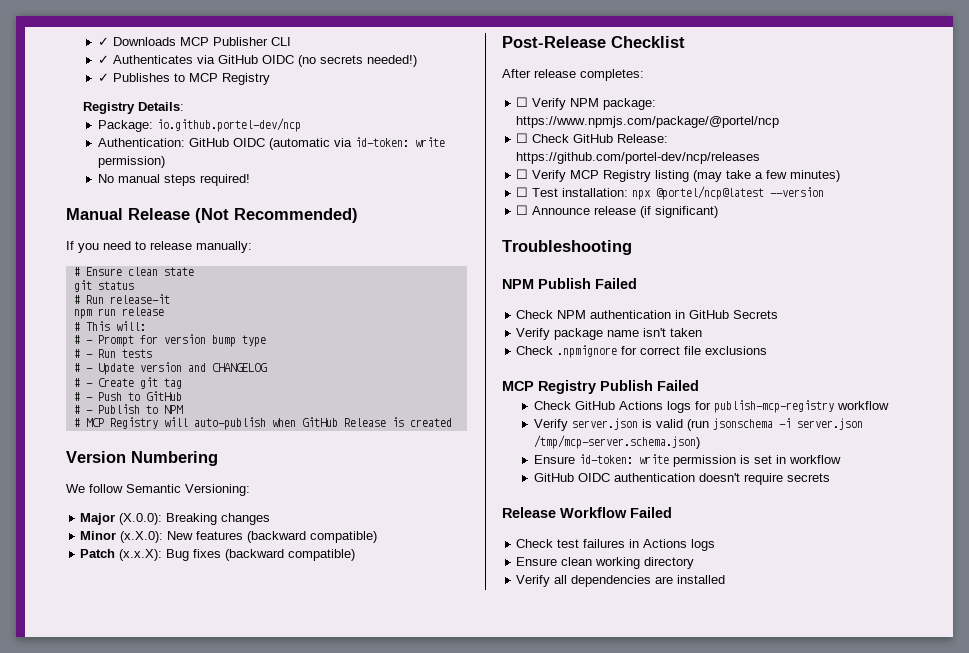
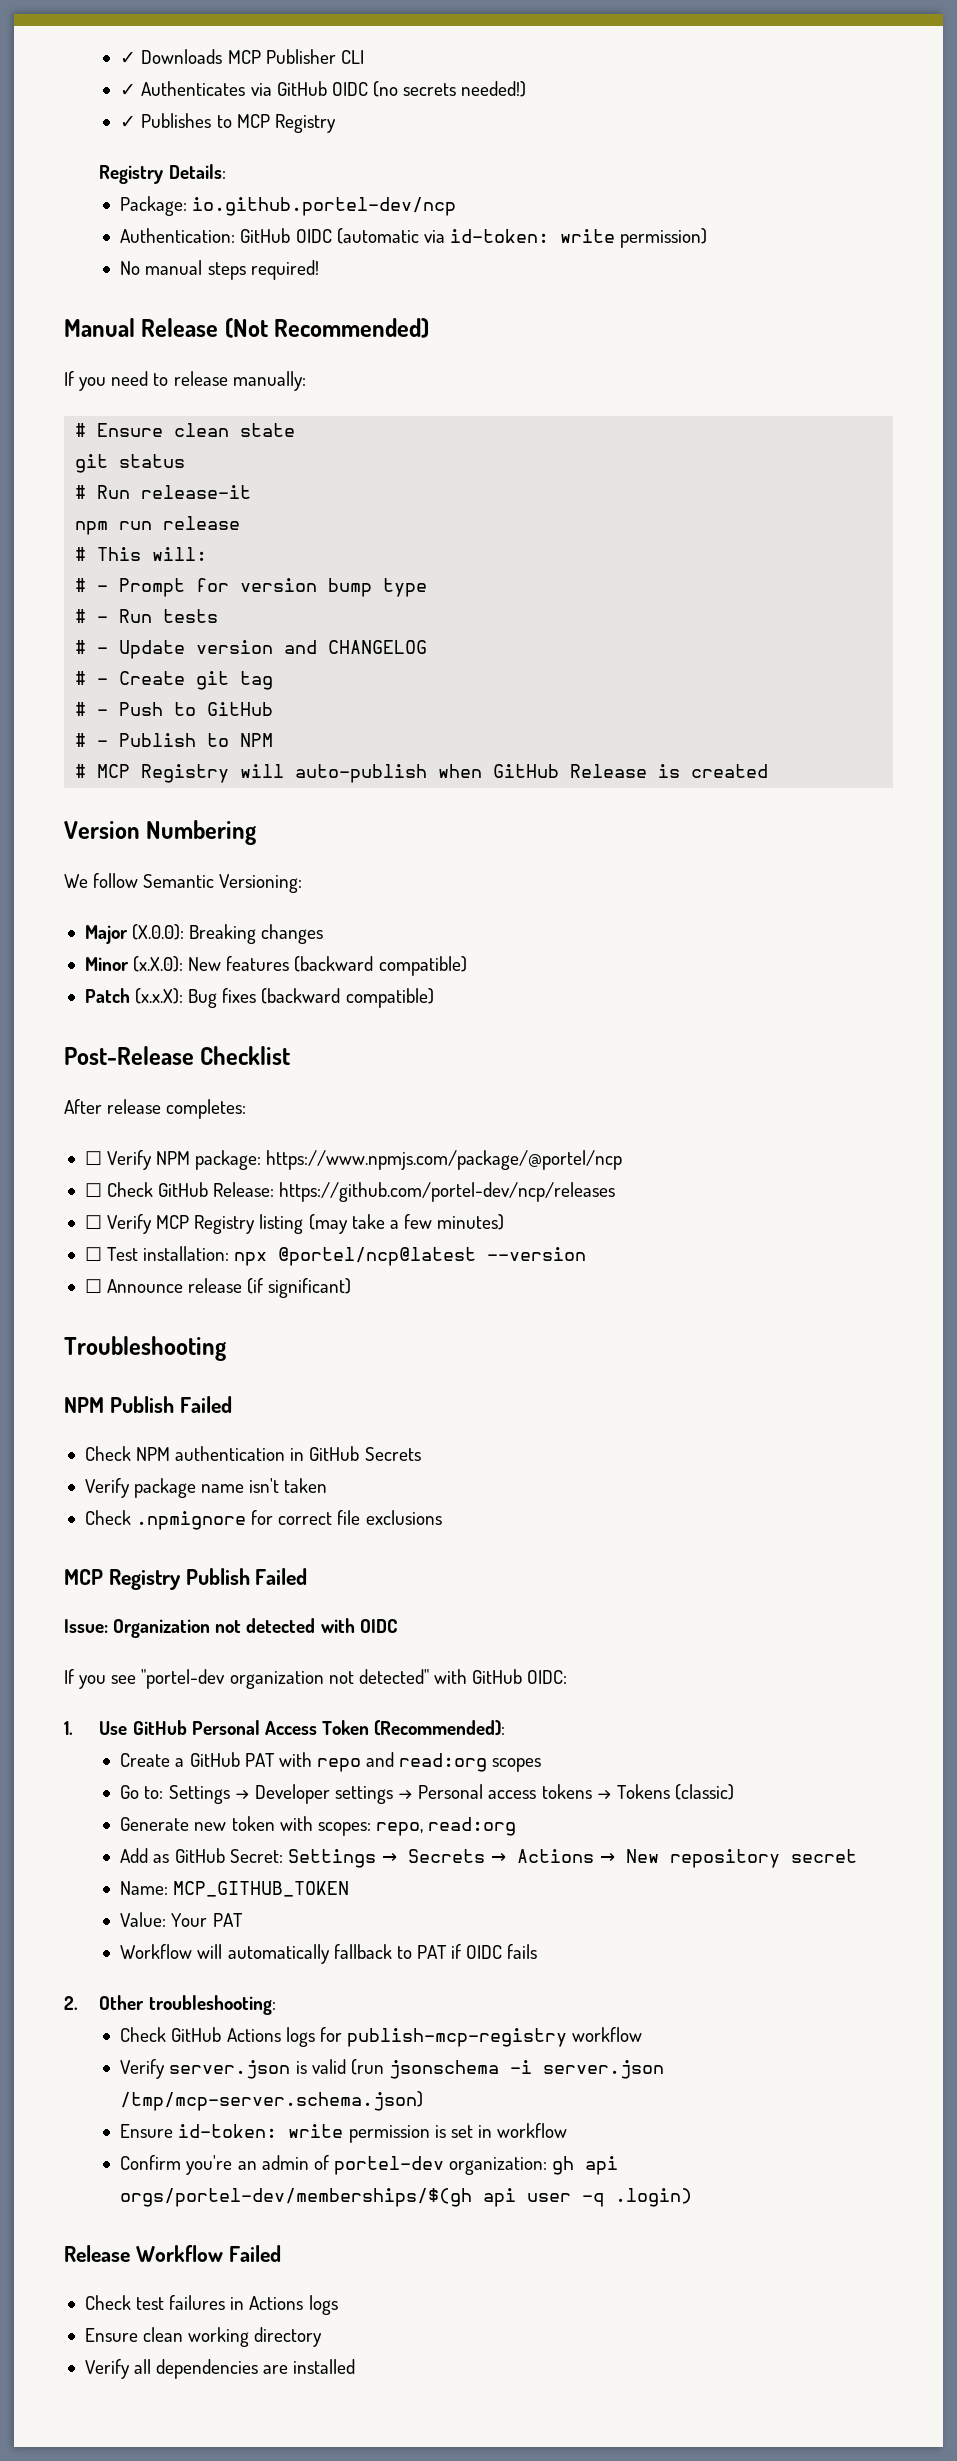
(699, 385) none -> [64,1618,397,1638] [64,1669,568,1689] [64,1720,506,1736] [120,1752,542,1772] [120,1784,734,1804] [120,1816,517,1836] [120,1848,857,1868] [120,1881,350,1897] [120,1912,243,1927] [120,1944,538,1964] [64,1995,276,2015] // Issue: Organization not detected with OIDC // If you see "portel-dev organization not detected" with GitHub OIDC: // 1. Use GitHub Personal Access Token (Recommended): // Create a GitHub PAT with repo and read:org scopes // Go to: Settings → Developer settings → Personal access tokens → Tokens (classic) // Generate new token with scopes: repo, read:org // Add as GitHub Secret: Settings → Secrets → Actions → New repository secret // Name: MCP_GITHUB_TOKEN // Value: Your PAT // Workflow will automatically fallback to PAT if OIDC fails // 2. Other troubleshooting:
[533,473,830,485] GitHub OIDC authentication doesn't require secrets -> [120,2155,619,2175] [120,2188,693,2207] Confirm you're an admin of portel-dev organization: gh api orgs/portel-dev/memberships/$(gh api user -q .login)

